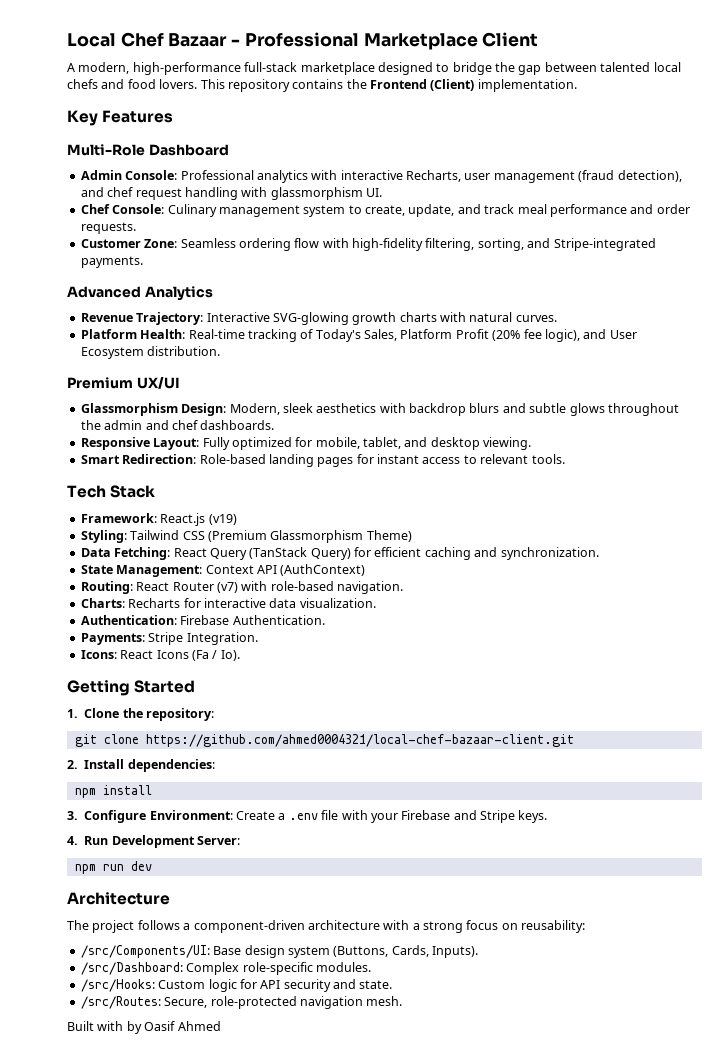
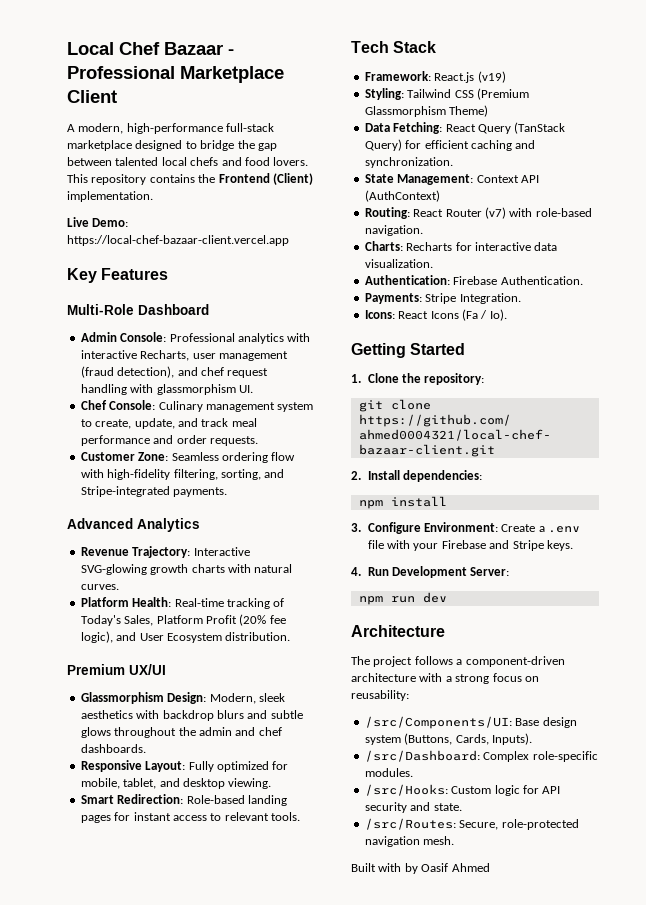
(577, 85) none -> [67,217,129,227] [67,235,289,246] // Live Demo: https://local-chef-bazaar-client.vercel.app

